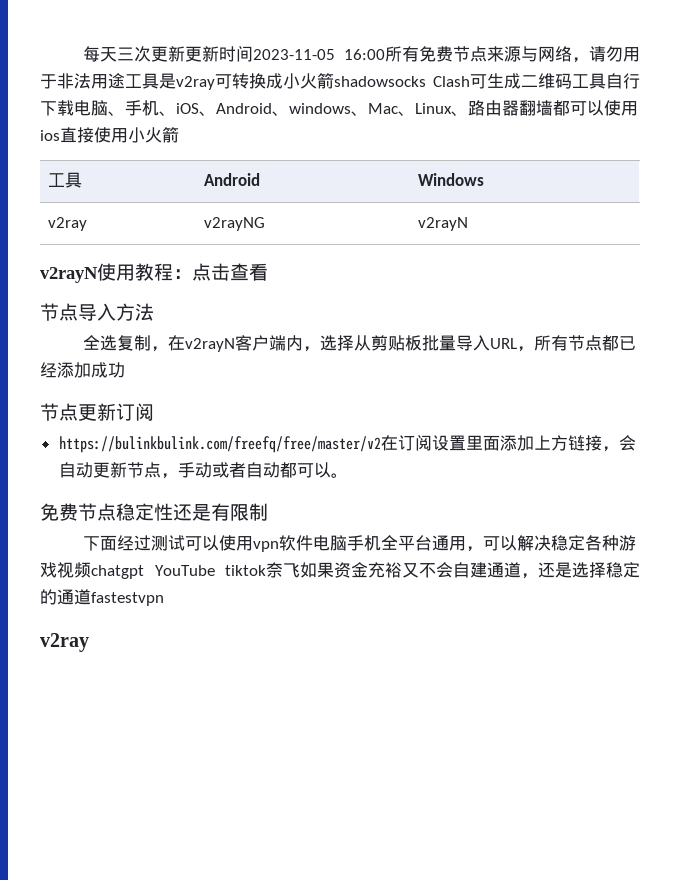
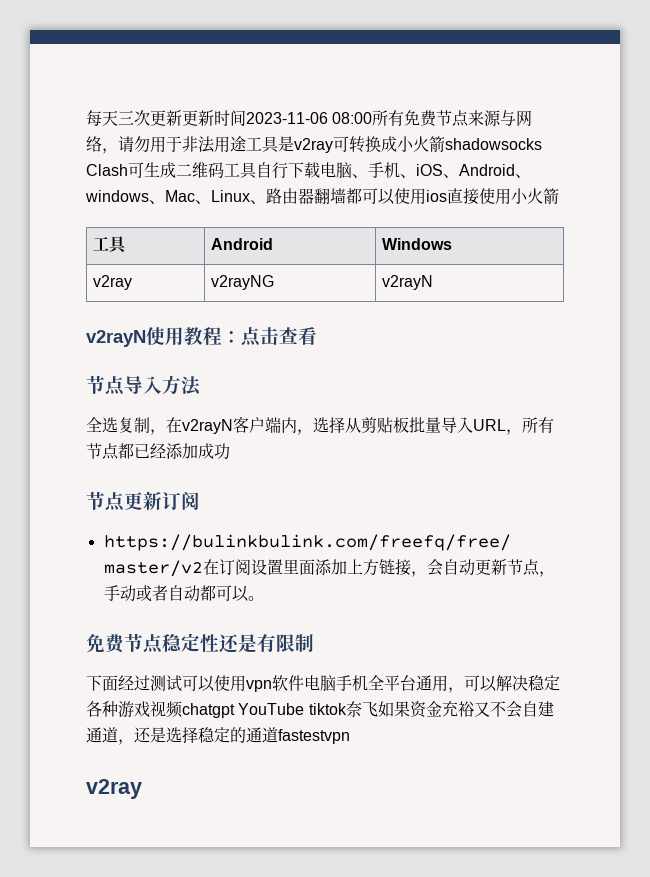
[252,49,385,60] 2023-11-05 16:00 -> [246,112,373,124] 2023-11-06 08:00

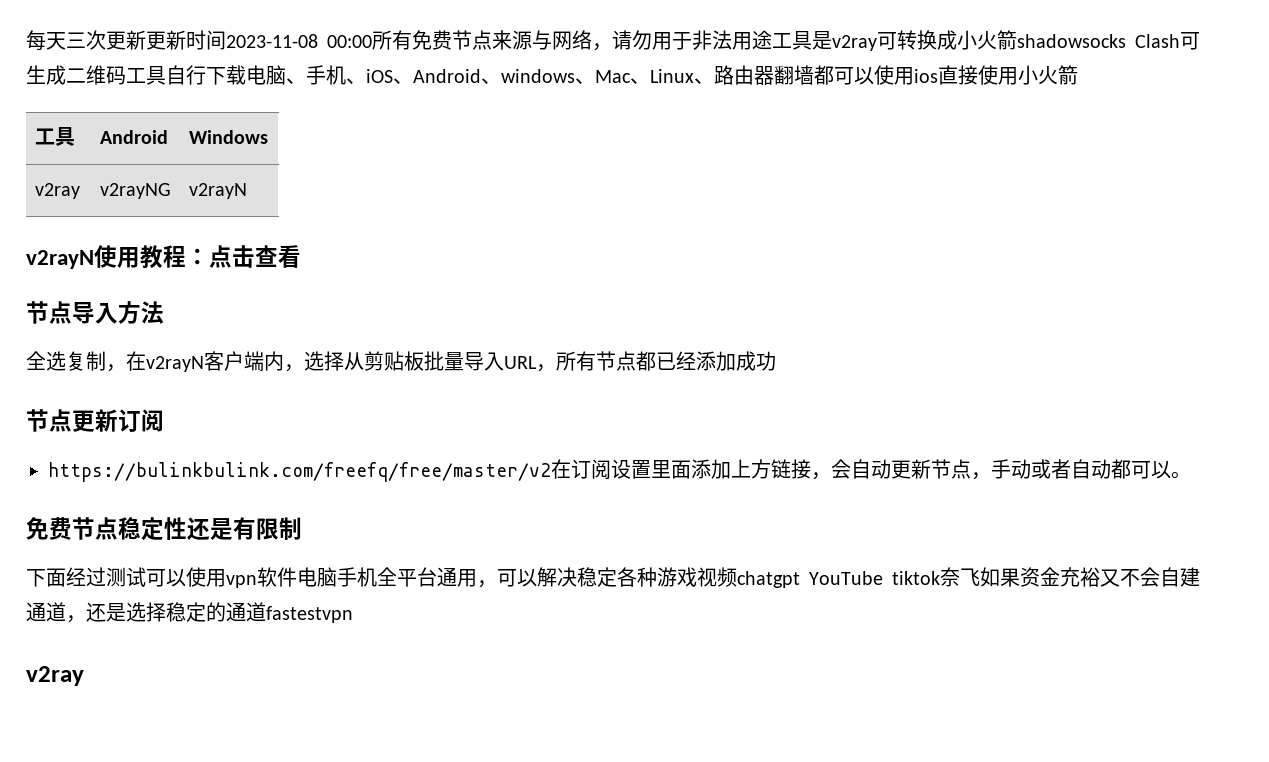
[246,112,373,124] 2023-11-06 08:00 -> [226,34,372,48] 2023-11-08 00:00

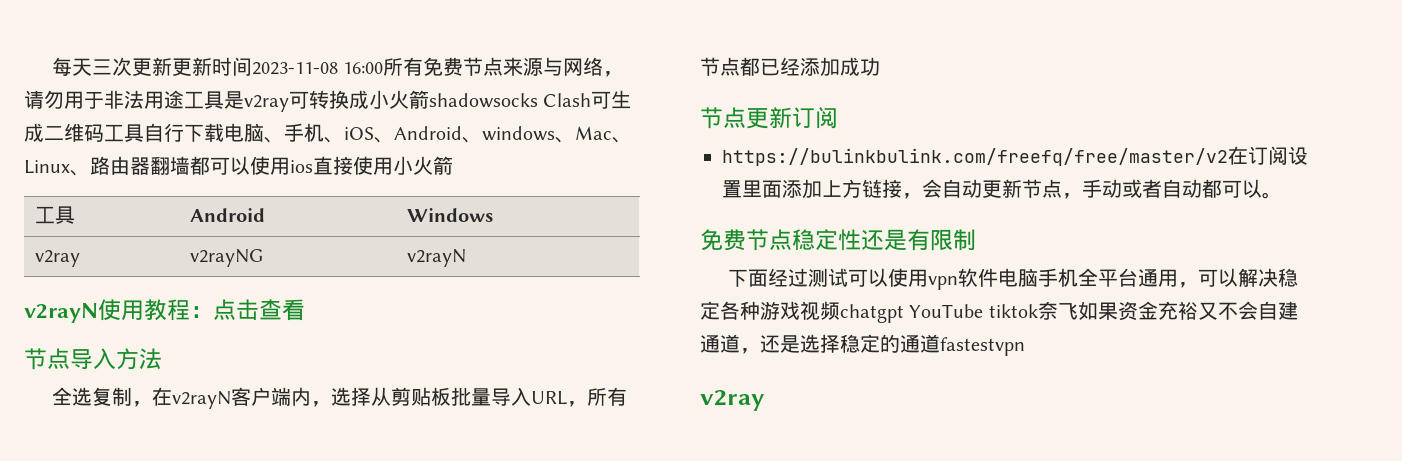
[327,35,372,48] 00:00 -> [342,62,383,74] 16:00

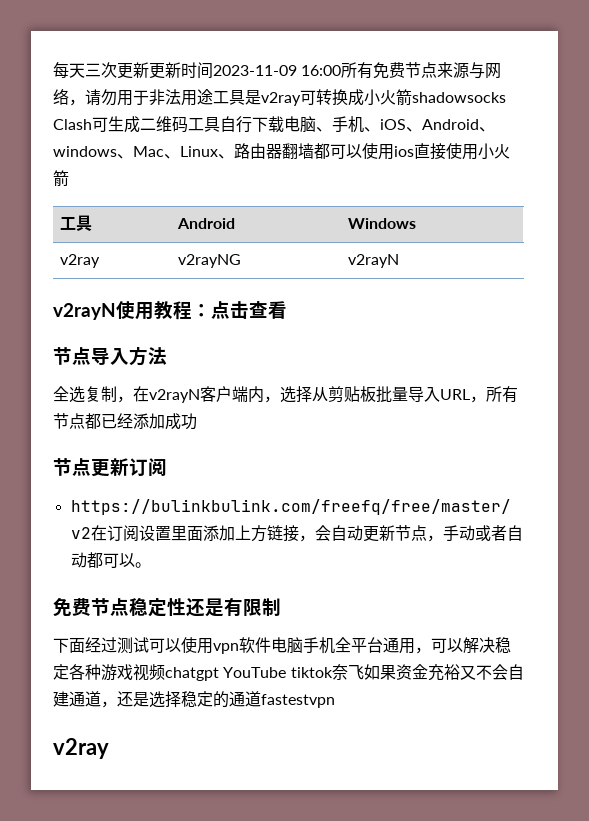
[251,62,338,75] 2023-11-08 -> [213,65,297,76] 2023-11-09

